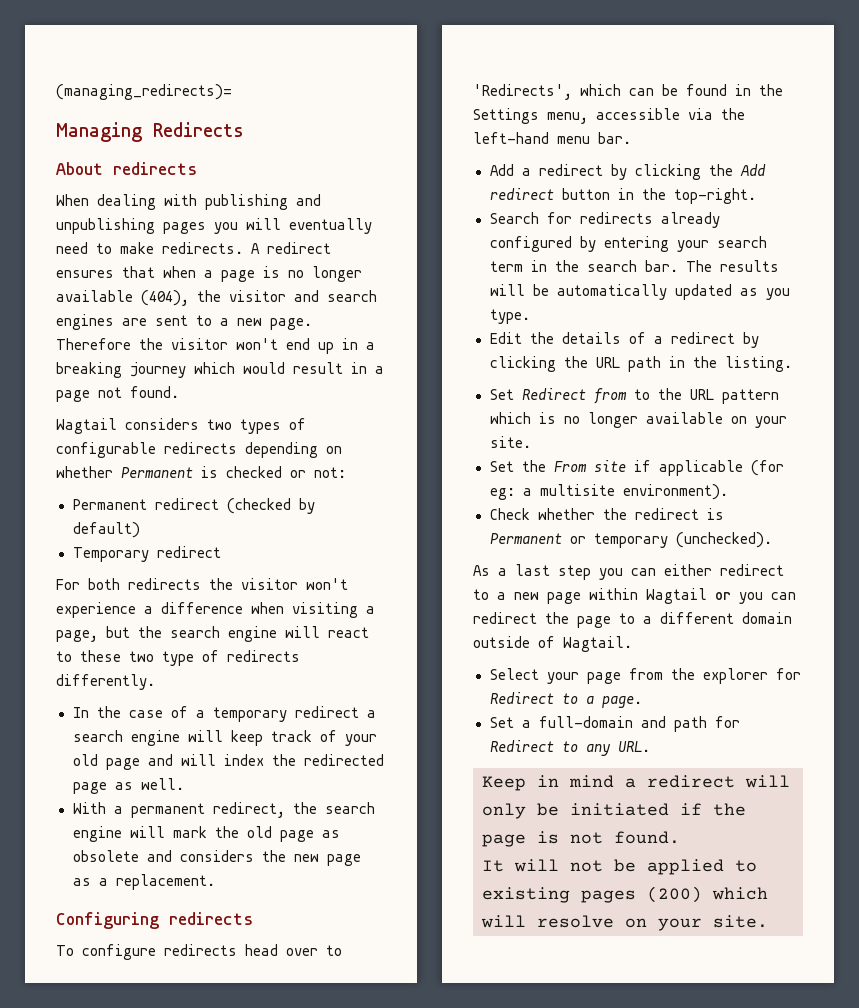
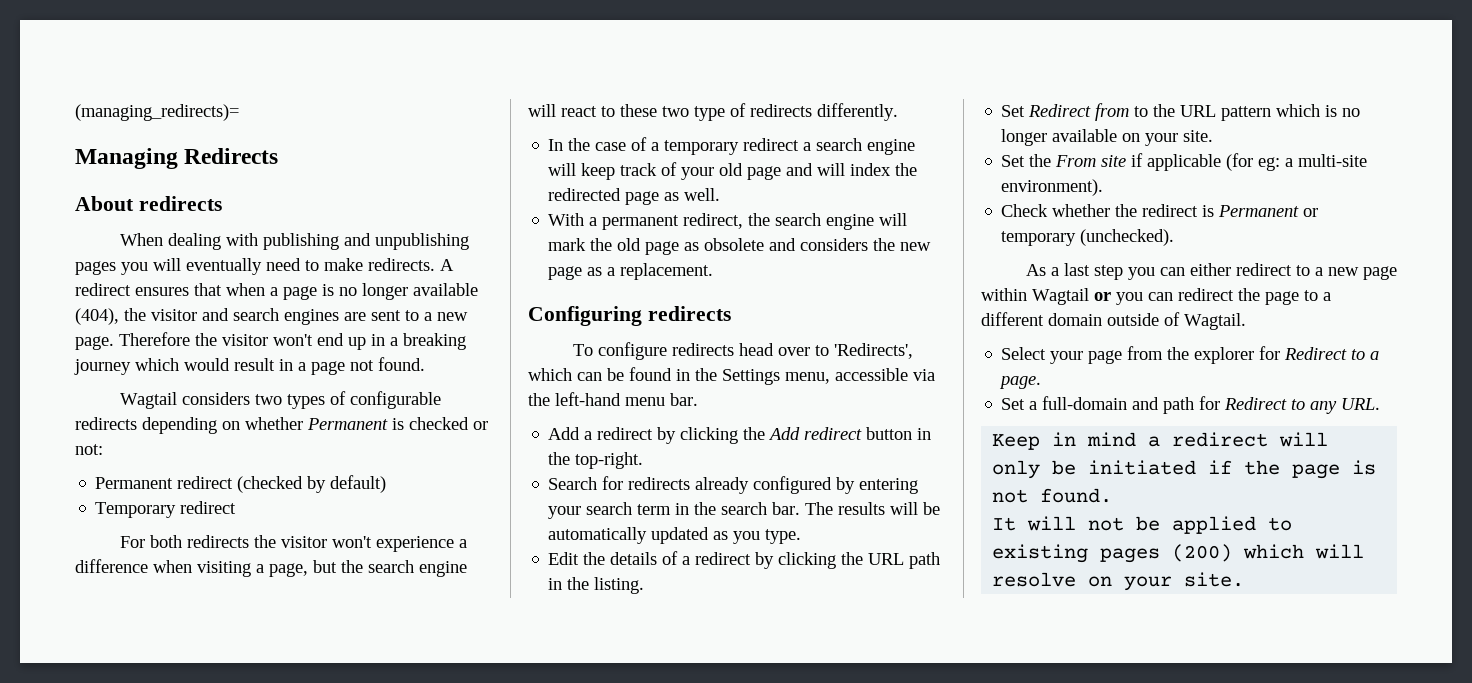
[539,484,615,496] multisite -> [1298,154,1368,167] multi-site

